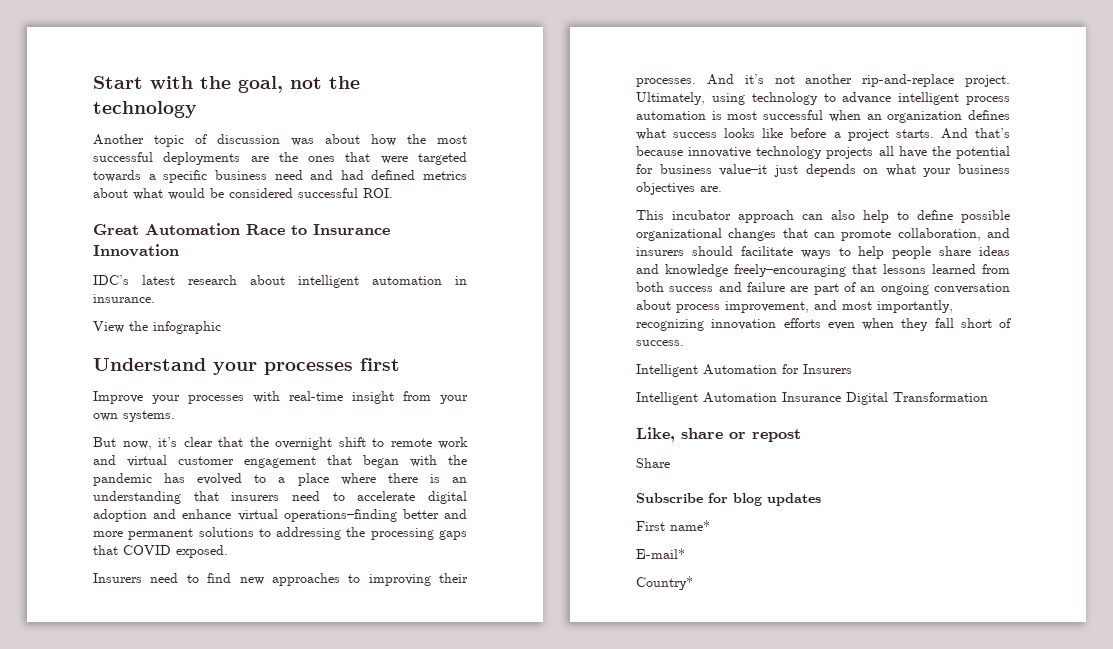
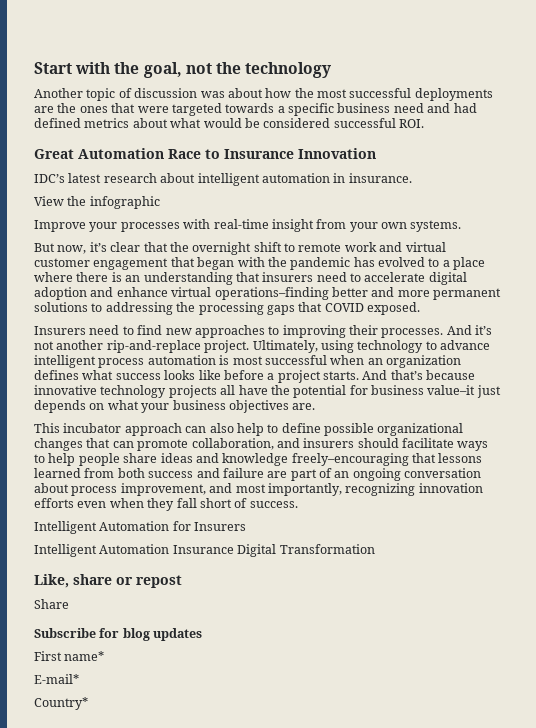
[93,358,400,375] // Understand your processes first -> (160, 202) none

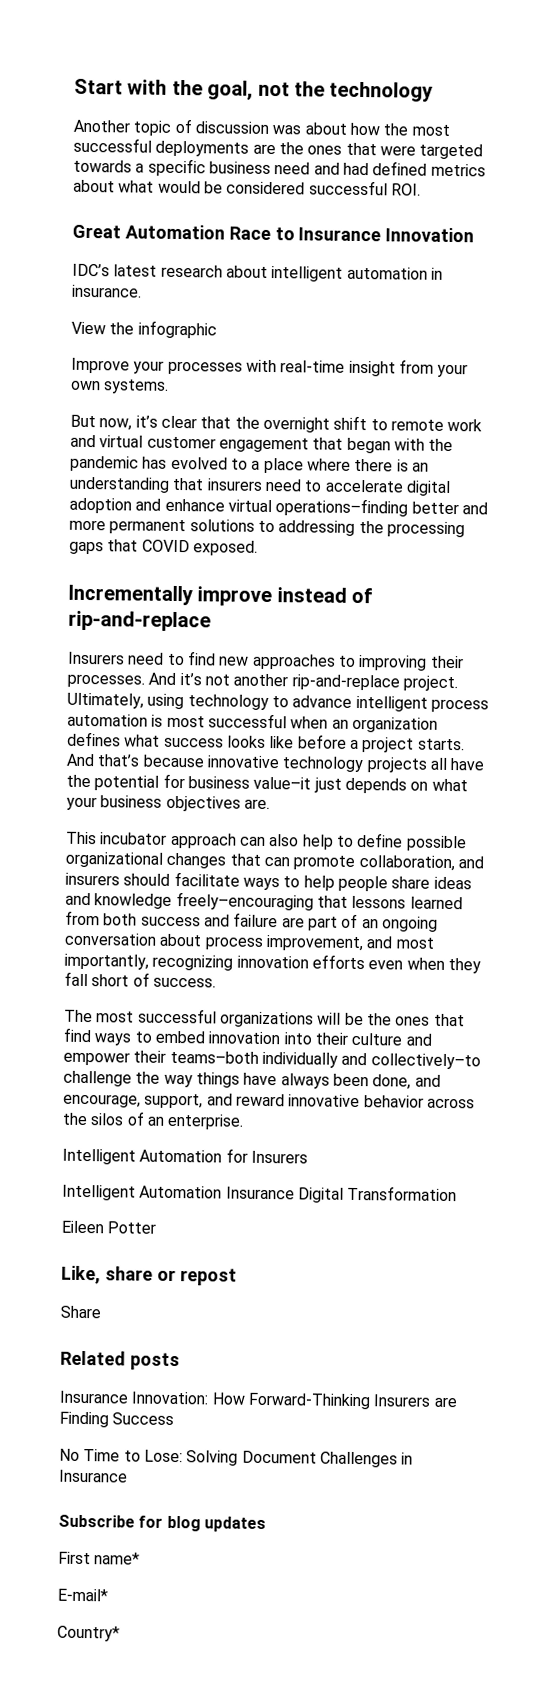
(420, 308) none -> [68,584,374,607] [68,610,211,632] // Incrementally improve instead of rip-and-replace
(298, 504) none -> [64,1008,465,1028] [63,1027,432,1046] [63,1050,481,1070] [63,1070,441,1090] [63,1093,475,1109] [62,1111,245,1130] // The most successful organizations will be the ones that find ways to embed innovation into their culture and empower their teams–both individually and collectively–to challenge the way things have always been done, and encourage, support, and reward innovative behavior across the silos of an enterprise.
(375, 549) none -> [61,1220,157,1234] // Eileen Potter
(69, 604) none -> [60,1350,180,1371] [59,1390,457,1410] [59,1411,175,1428] [59,1448,414,1468] [58,1469,128,1483] // Related posts // Insurance Innovation: How Forward-Thinking Insurers are Finding Success // No Time to Lose: Solving Document Challenges in Insurance

